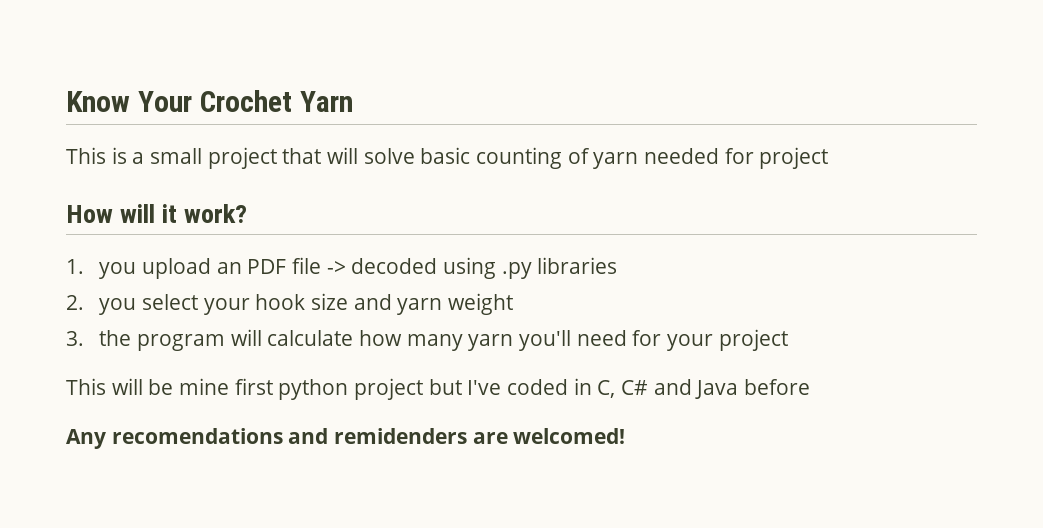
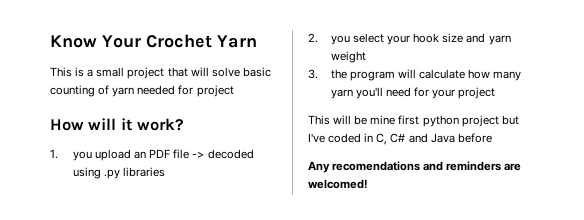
[334,428,468,444] remidenders -> [446,161,502,171] reminders

